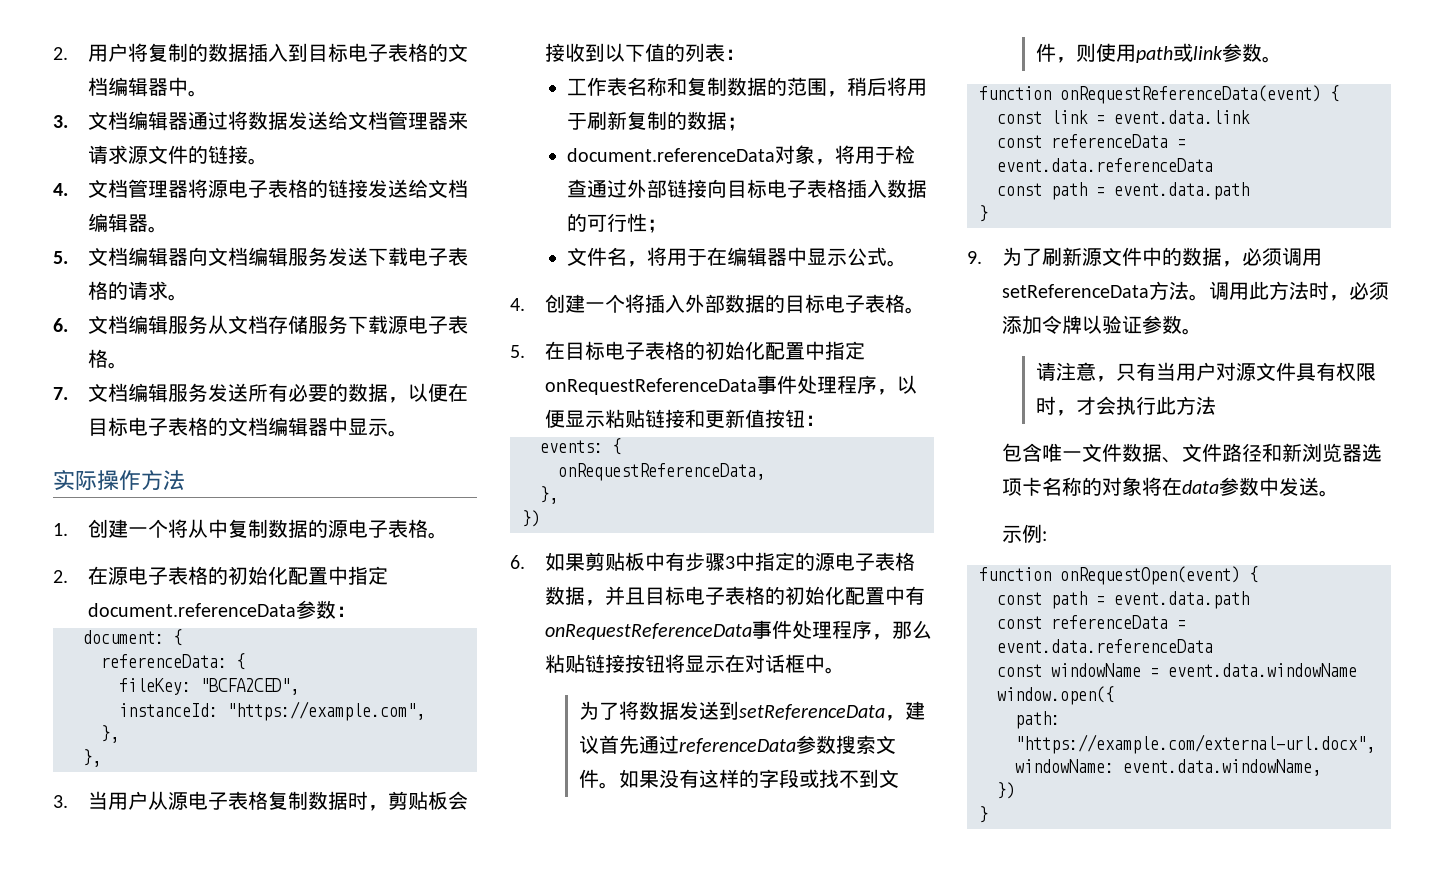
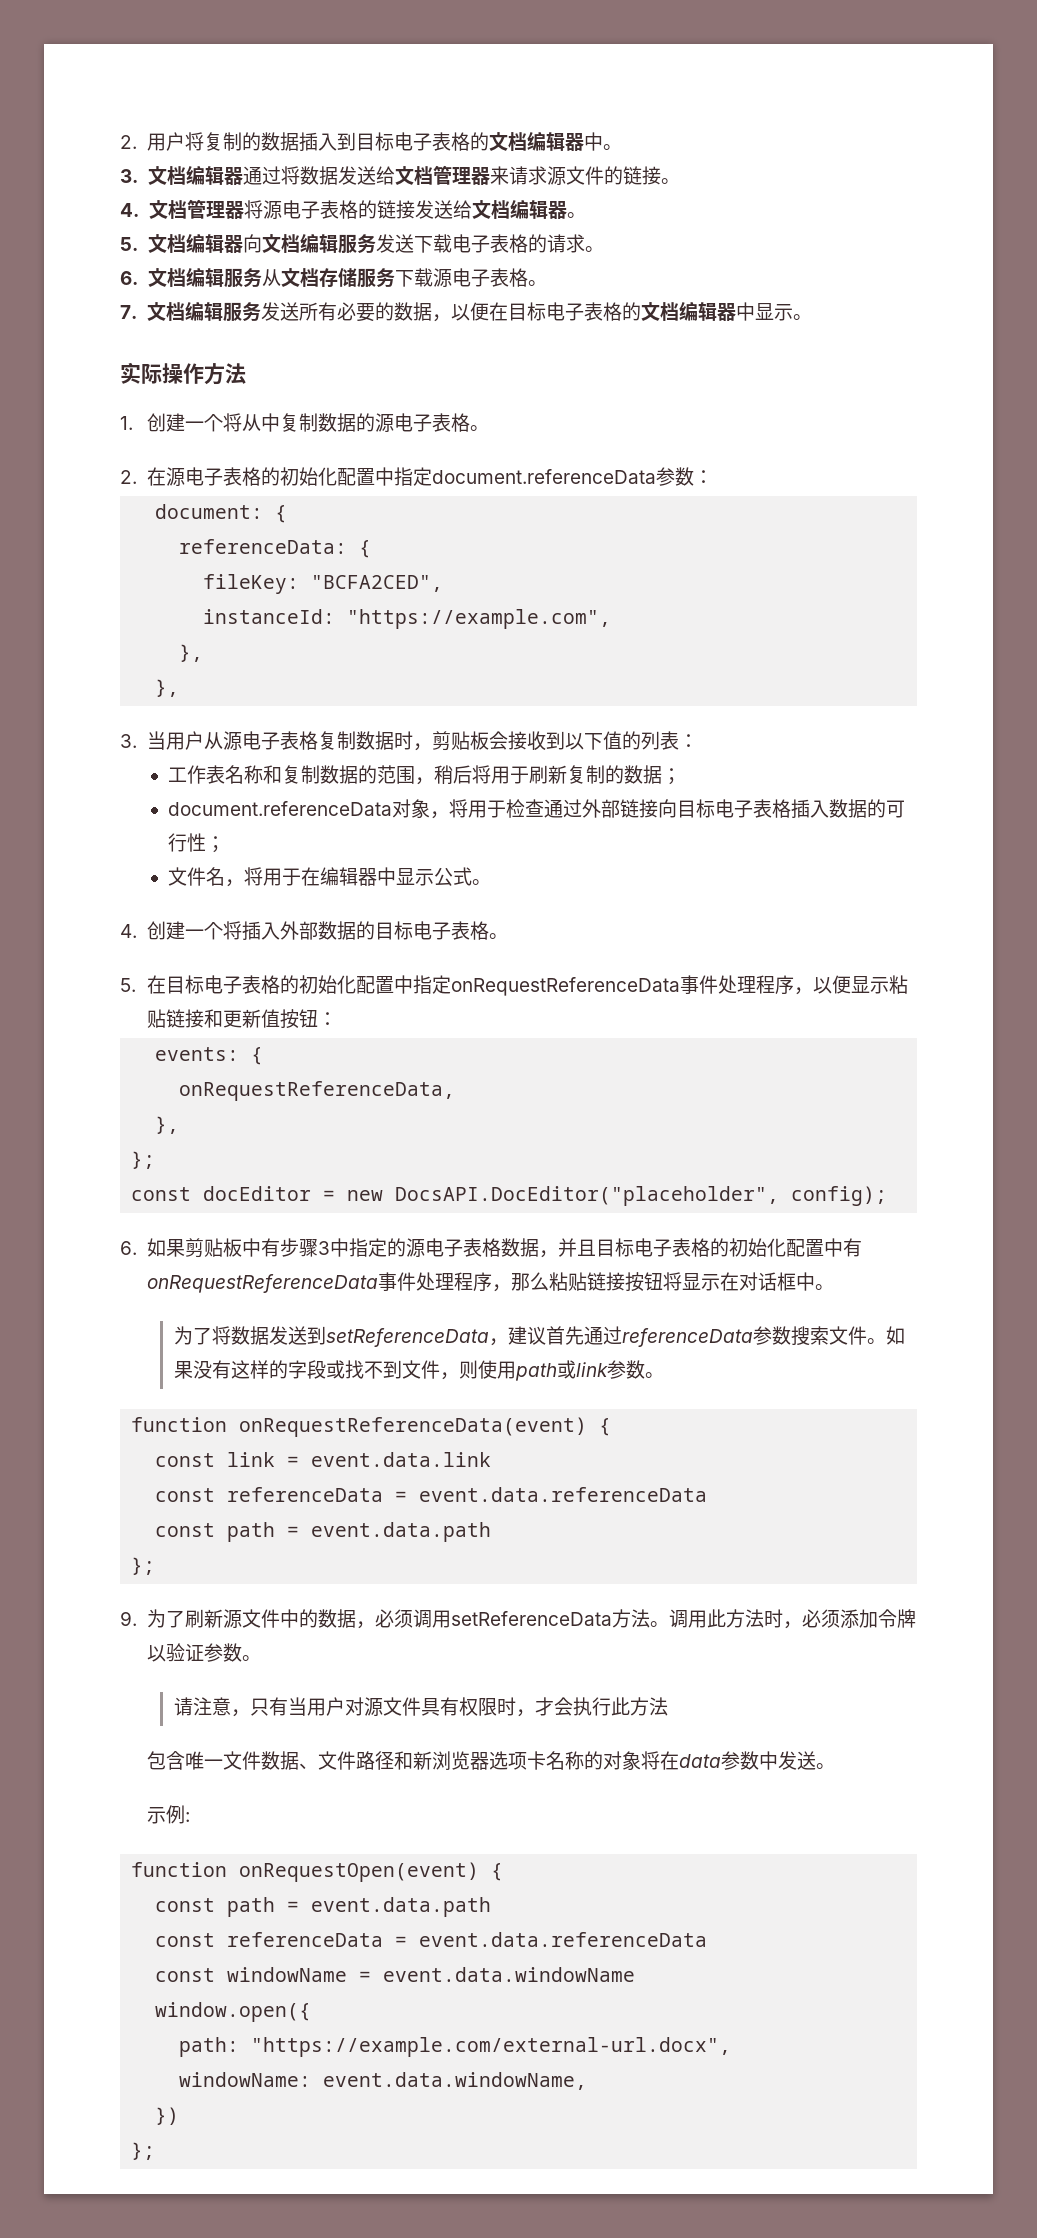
[522,510,540,527] }) -> [131,1151,156,1169] [131,1186,888,1206] }; // const docEditor = new DocsAPI.DocEditor("placeholder", config);
[979,205,988,222] } -> [131,1557,156,1575] };
[979,806,988,823] } -> [131,2142,156,2160] };

